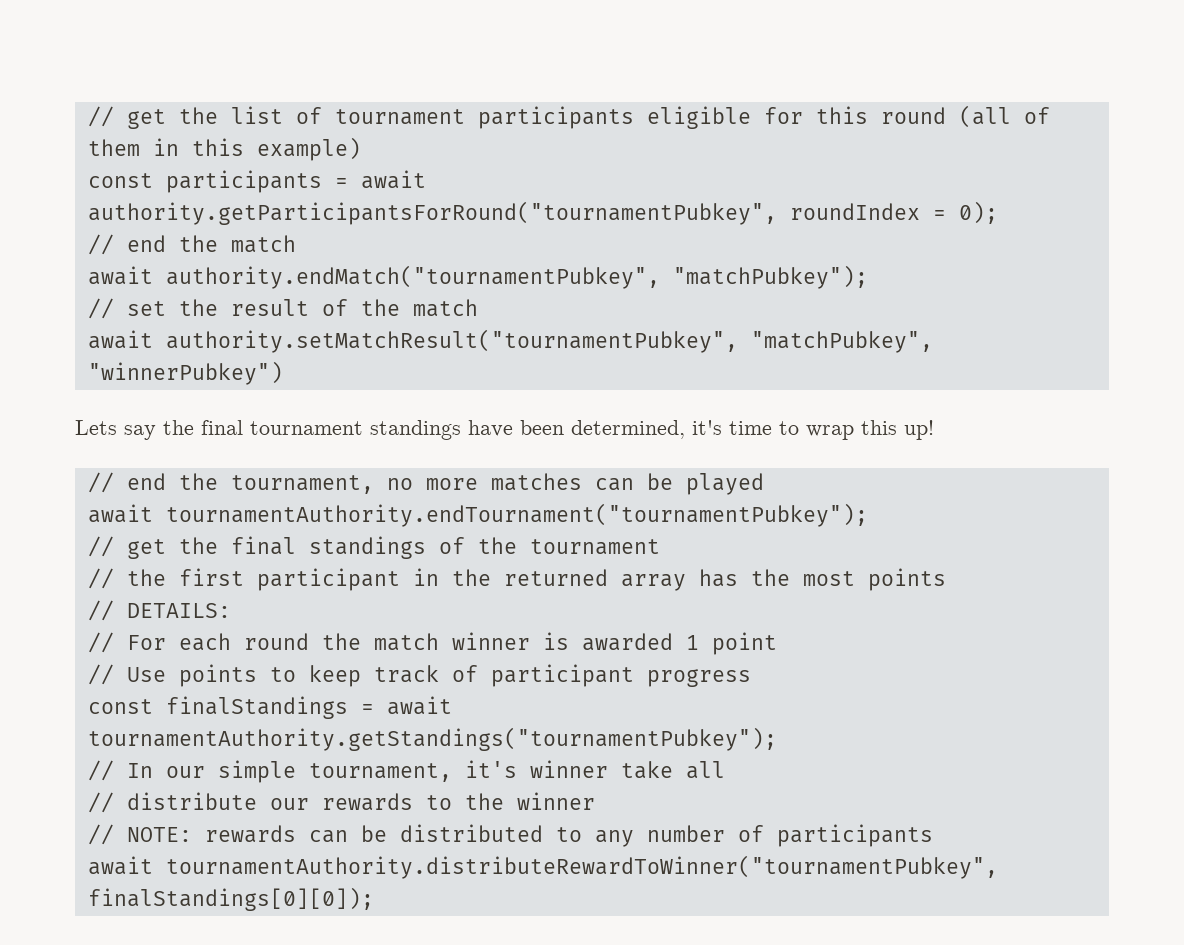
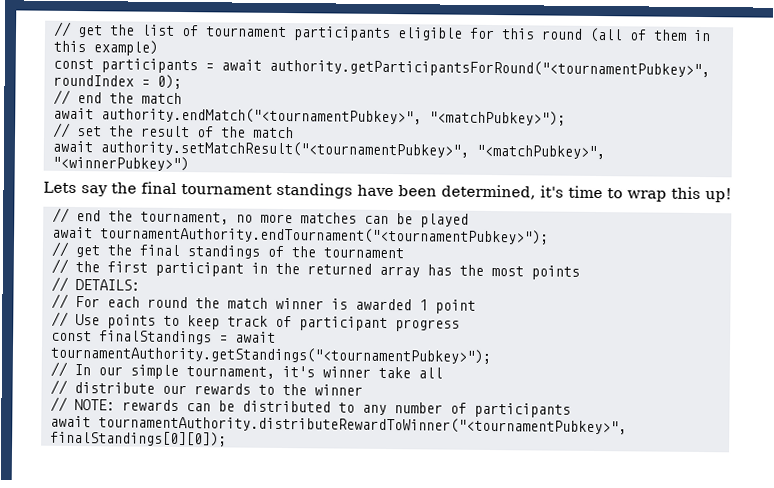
[87,201,777,225] authority.getParticipantsForRound("tournamentPubkey", -> [269,58,710,79] authority.getParticipantsForRound("<tournamentPubkey>",
[165,265,868,289] authority.endMatch("tournamentPubkey", "matchPubkey"); -> [101,107,566,126] authority.endMatch("<tournamentPubkey>", "<matchPubkey>");
[165,329,933,353] [87,361,283,385] authority.setMatchResult("tournamentPubkey", "matchPubkey", "winnerPubkey") -> [100,140,605,160] [52,155,189,172] authority.setMatchResult("<tournamentPubkey>", "<matchPubkey>", "<winnerPubkey>")
[165,503,868,527] tournamentAuthority.endTournament("tournamentPubkey"); -> [100,226,549,245] tournamentAuthority.endTournament("<tournamentPubkey>");
[87,727,777,751] tournamentAuthority.getStandings("tournamentPubkey"); -> [50,345,491,365] tournamentAuthority.getStandings("<tournamentPubkey>");
[165,855,998,879] tournamentAuthority.distributeRewardToWinner("tournamentPubkey", -> [98,415,627,435] tournamentAuthority.distributeRewardToWinner("<tournamentPubkey>",

